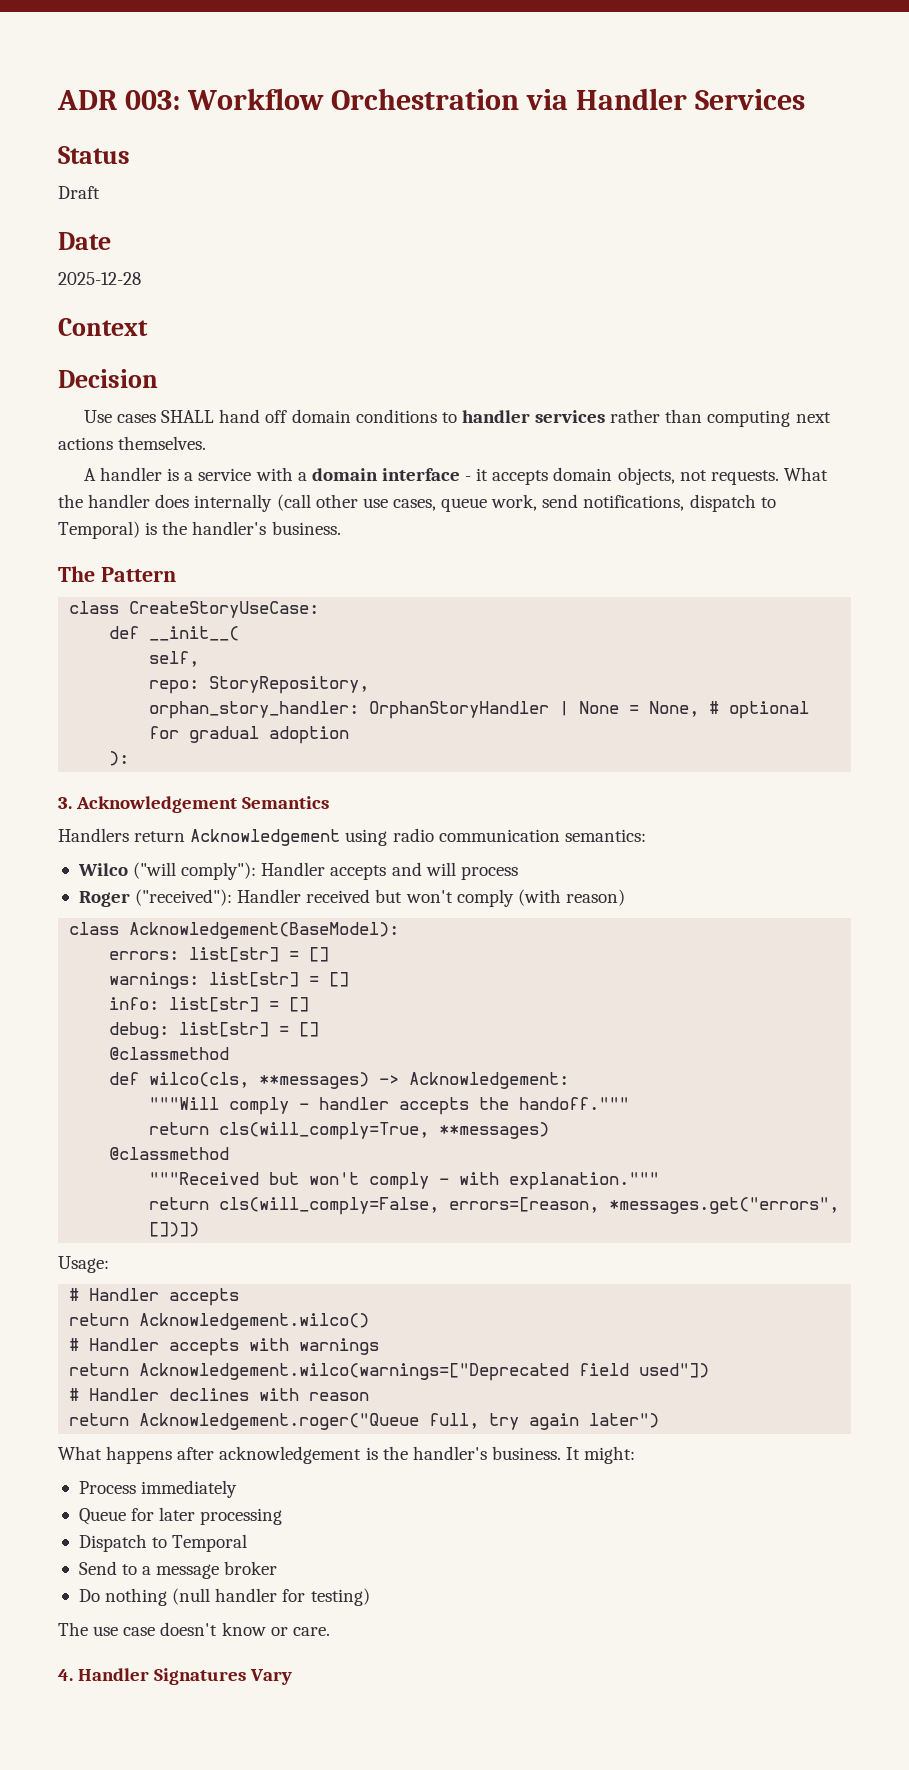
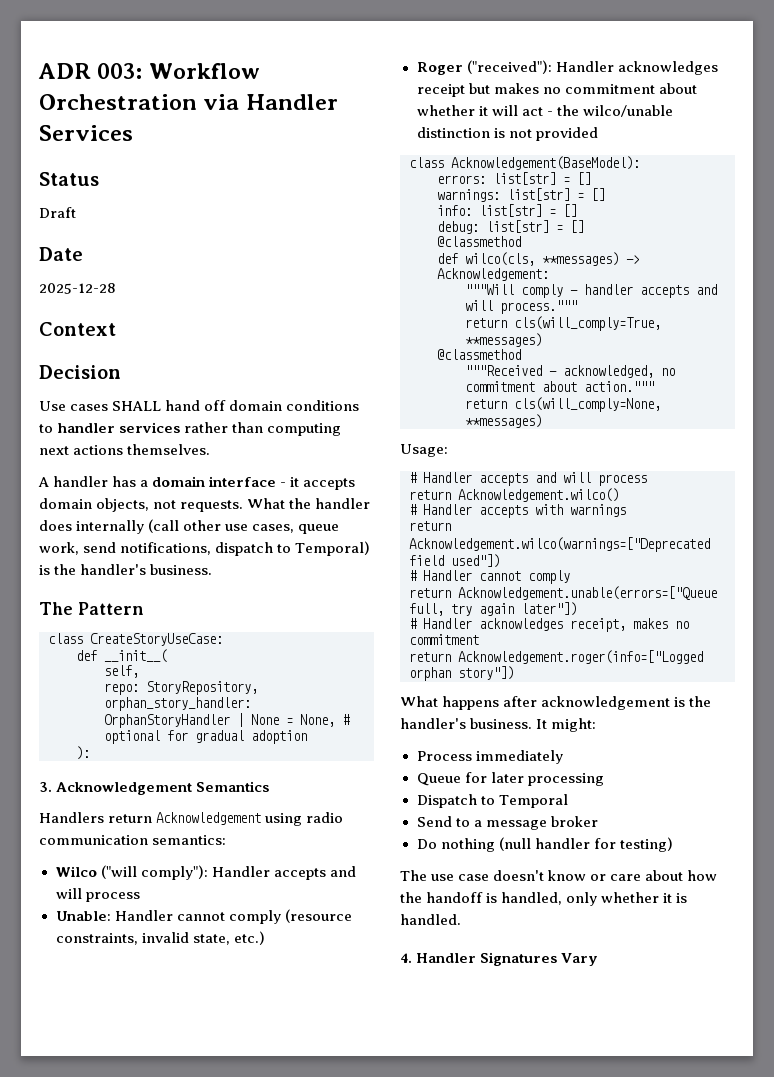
[167,467,293,481] is a service with -> [112,476,137,487] has
[78,889,625,907] Roger ("received"): Handler received but won't comply (with reason) -> [55,909,352,924] [55,931,265,945] [416,60,718,75] [416,83,697,97] [416,105,673,117] [416,127,598,141] Unable: Handler cannot comply (resource constraints, invalid state, etc.) // Roger ("received"): Handler acknowledges receipt but makes no commitment about whether it will act - the wilco/unable distinction is not provided
[479,1097,630,1110] the handoff.""" -> [696,284,717,295] [465,300,577,314] and will process."""
[269,1172,660,1190] [149,1197,840,1215] [149,1222,200,1237] but won't comply - with explanation.""" // return cls(will_comply=False, errors=[reason, *messages.get("errors", [])]) -> [549,365,675,378] [465,381,654,392] [465,397,661,412] [465,414,542,428] - acknowledged, no commitment about action.""" // return cls(will_comply=None, **messages)
(240, 1297) none -> [535,472,647,486] and will process
[169,1388,370,1401] [69,1413,420,1430] declines with reason // return Acknowledgement.roger("Queue -> [479,570,570,584] [409,586,717,600] cannot comply // return Acknowledgement.unable(errors=["Queue
[589,1413,660,1428] later") -> [521,602,577,616] [409,618,689,632] [409,634,479,645] [409,650,703,664] [409,666,514,681] later"]) // # Handler acknowledges receipt, makes no commitment // return Acknowledgement.roger(info=["Logged orphan story"])
[292,1627,330,1636] care. -> [610,870,718,881] [400,892,688,906] [400,914,461,925] care about how the handoff is handled, only whether it is handled.

